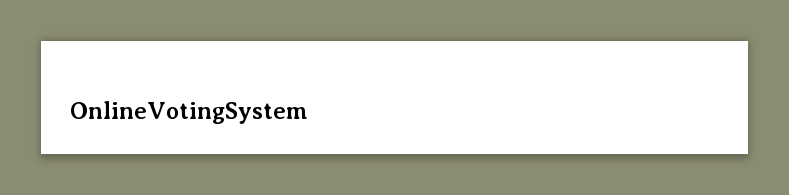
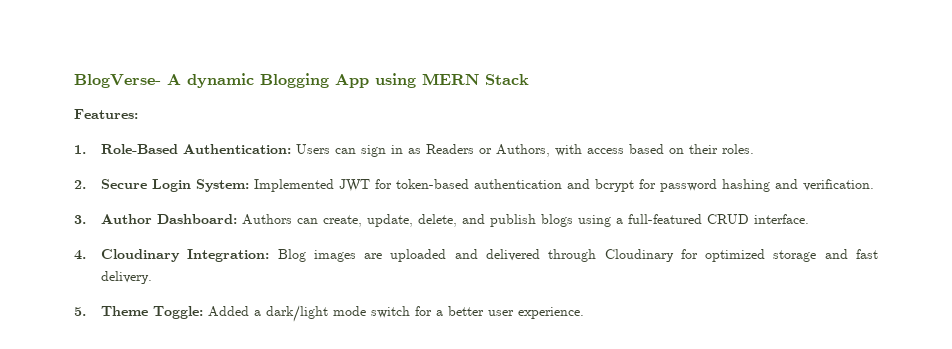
[70,101,308,124] OnlineVotingSystem -> [74,73,529,88] [74,109,138,119] [74,144,755,157] [74,179,875,192] [74,214,810,227] [74,249,879,262] [101,271,153,284] [74,305,585,322] BlogVerse- A dynamic Blogging App using MERN Stack // Features: // 1. Role-Based Authentication: Users can sign in as Readers or Authors, with access based on their roles. // 2. Secure Login System: Implemented JWT for token-based authentication and bcrypt for password hashing and verification. // 3. Author Dashboard: Authors can create, update, delete, and publish blogs using a full-featured CRUD interface. // 4. Cloudinary Integration: Blog images are uploaded and delivered through Cloudinary for optimized storage and fast delivery. // 5. Theme Toggle: Added a dark/light mode switch for a better user experience.

